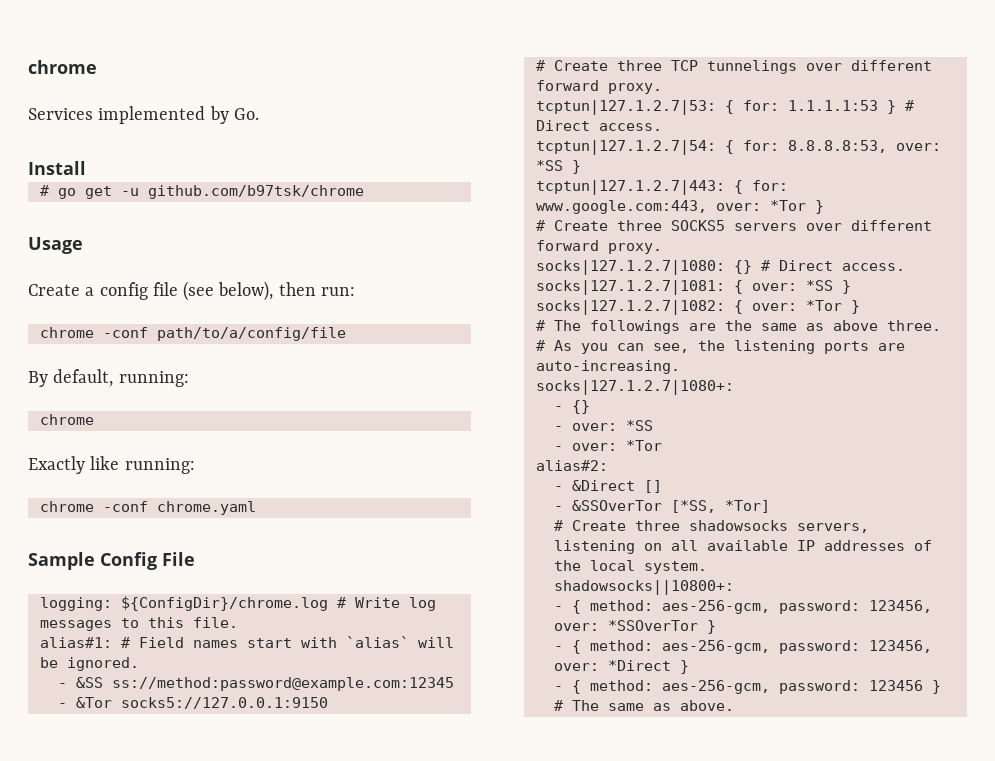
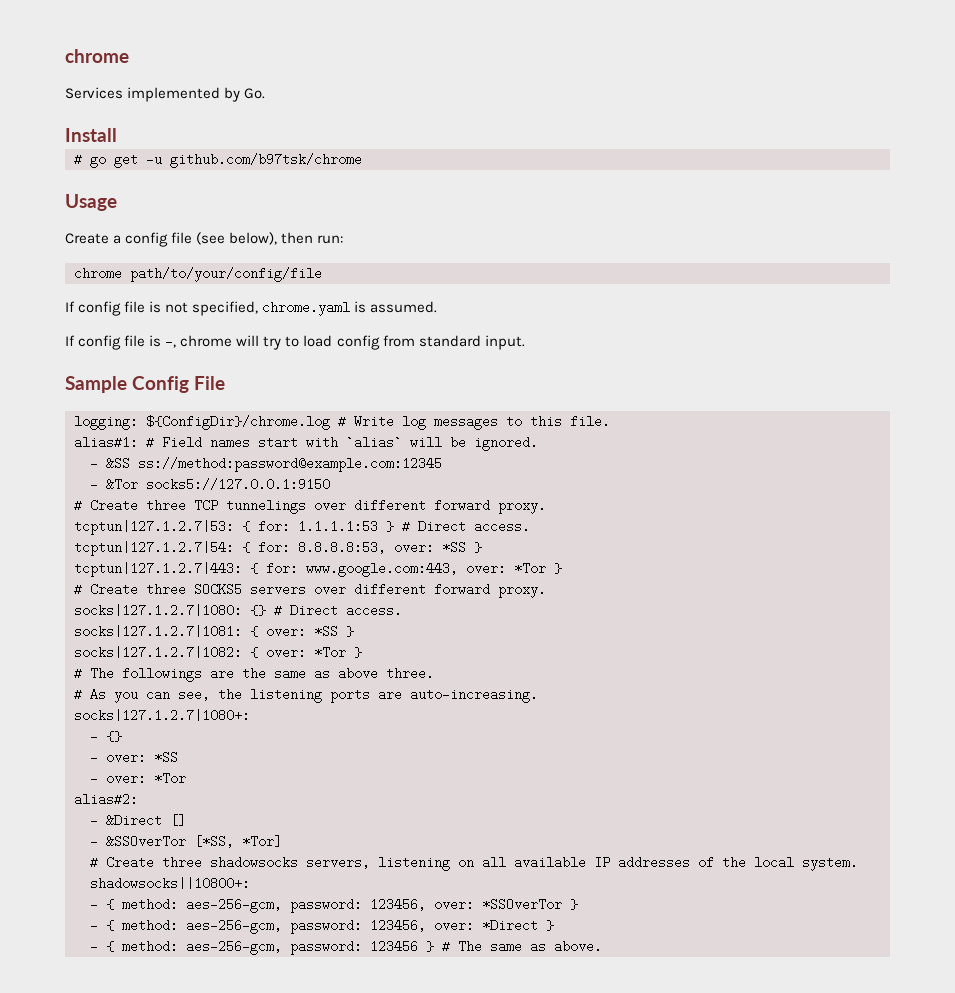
[102,327,346,341] [28,369,189,387] [39,414,94,425] [28,456,195,474] [39,501,256,515] -conf path/to/a/config/file // By default, running: // chrome // Exactly like running: // chrome -conf chrome.yaml -> [130,267,322,282] [65,301,438,316] [65,335,525,350] path/to/your/config/file // If config file is not specified, chrome.yaml is assumed. // If config file is -, chrome will try to load config from standard input.

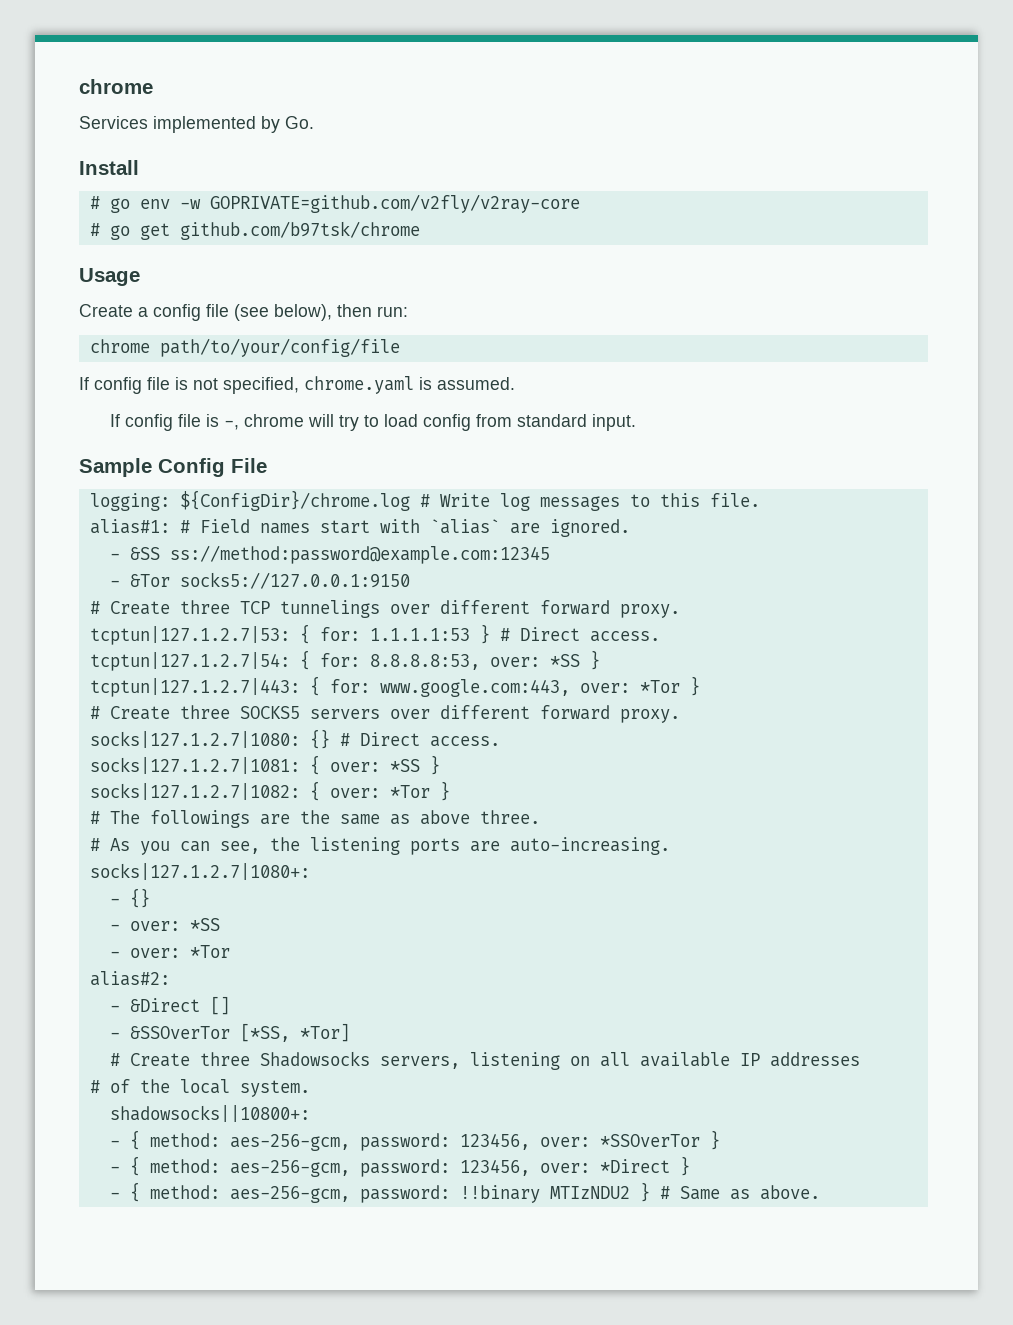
(117, 135) none -> [89,194,580,213] // # go env -w GOPRIVATE=github.com/v2fly/v2ray-core
[146,153,162,166] -u -> (170, 231) none
[410,436,466,449] will be -> [509,523,540,534] are
[210,856,298,869] shadowsocks -> [259,1051,370,1067] Shadowsocks
(690, 862) none -> [89,1080,100,1093] // #
[370,940,522,953] 123456 } # The same -> [459,1182,720,1203] !!binary MTIzNDU2 } # Same

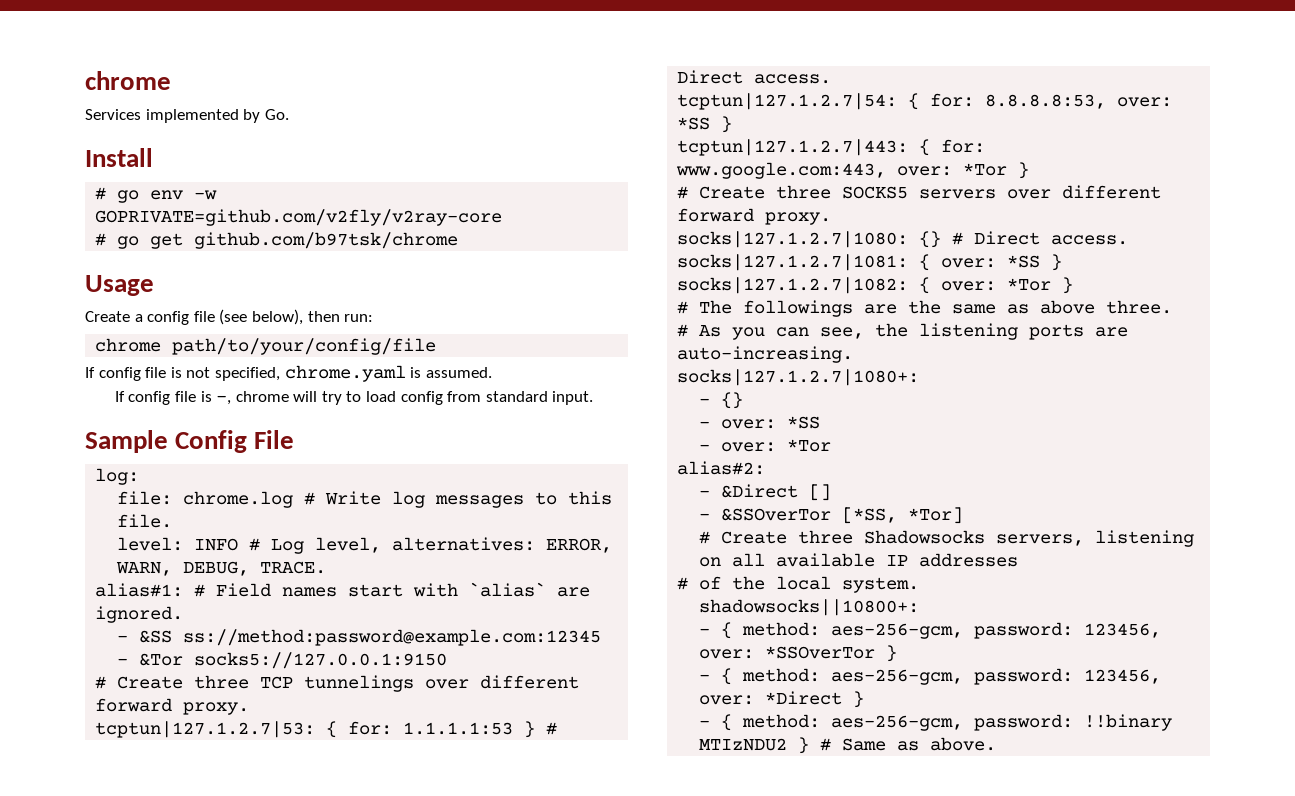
[89,490,410,511] logging: ${ConfigDir}/chrome.log -> [95,468,140,485] [117,491,294,508] log: // file: chrome.log
(760, 500) none -> [117,537,613,554] [116,561,327,576] // level: INFO # Log level, alternatives: ERROR, WARN, DEBUG, TRACE.

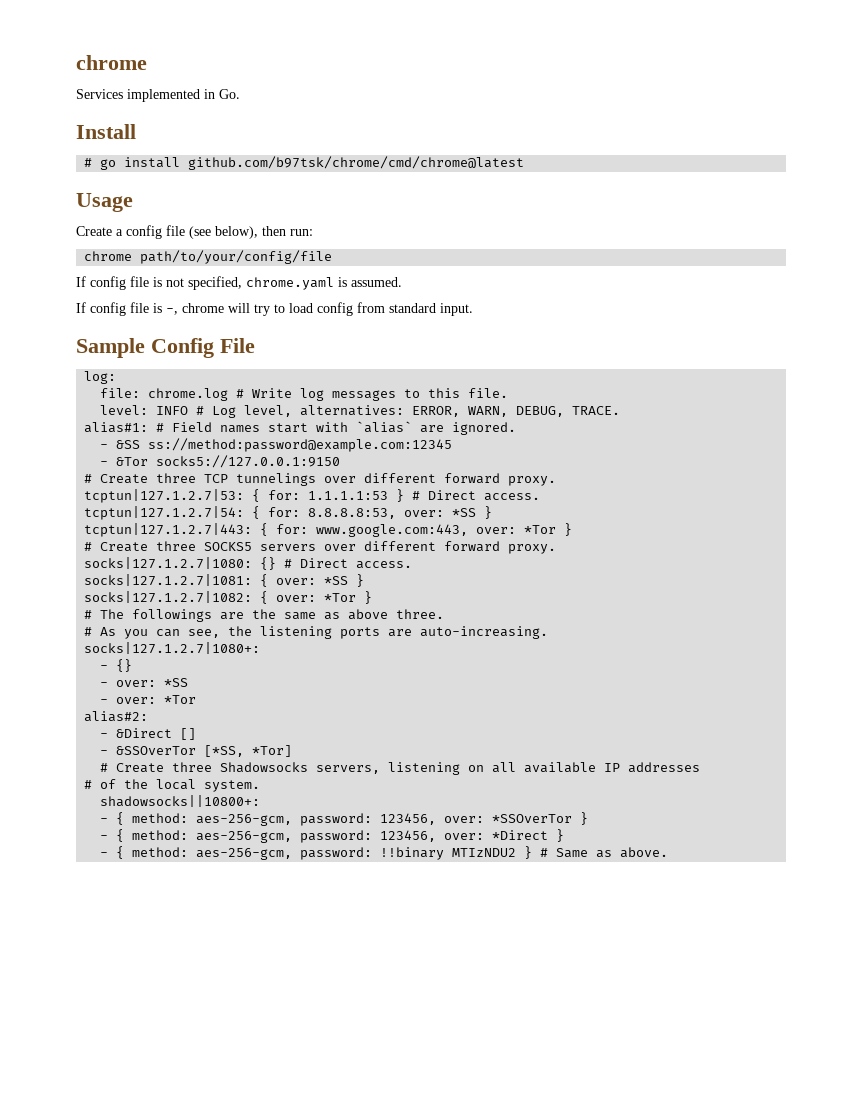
[243,109,261,123] by -> [204,89,215,99] in
[150,190,218,200] [95,209,503,226] [95,232,459,249] env -w GOPRIVATE=github.com/v2fly/v2ray-core // # go get github.com/b97tsk/chrome -> [124,156,525,170] install github.com/b97tsk/chrome/cmd/chrome@latest

